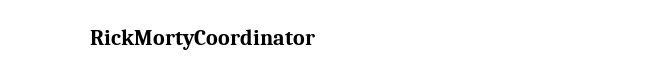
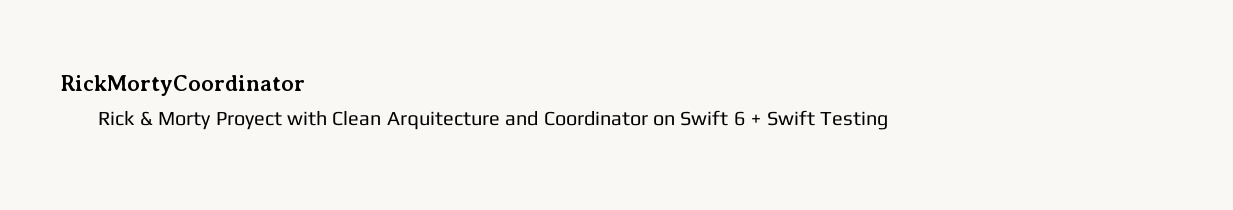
(315, 39) none -> [98,110,889,130] // Rick & Morty Proyect with Clean Arquitecture and Coordinator on Swift 6 + Swift Testing

